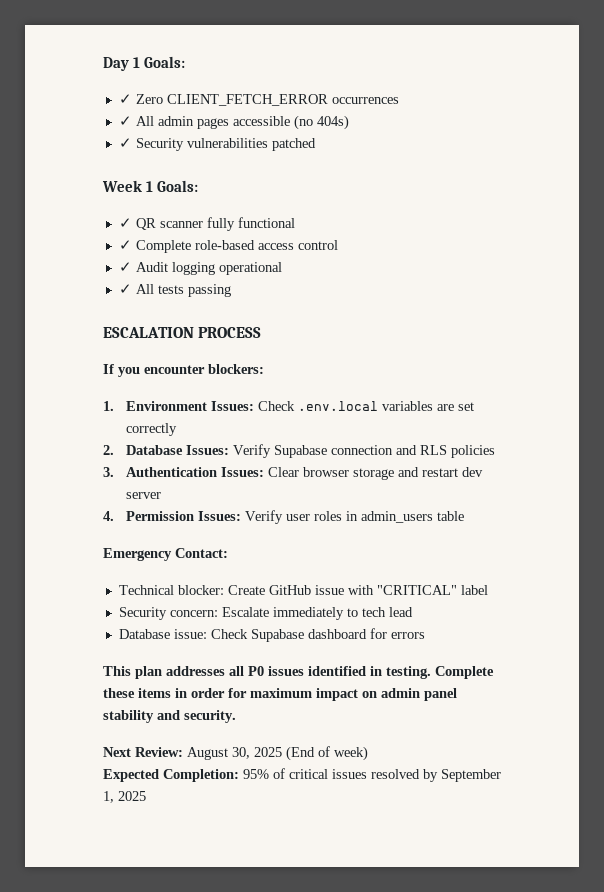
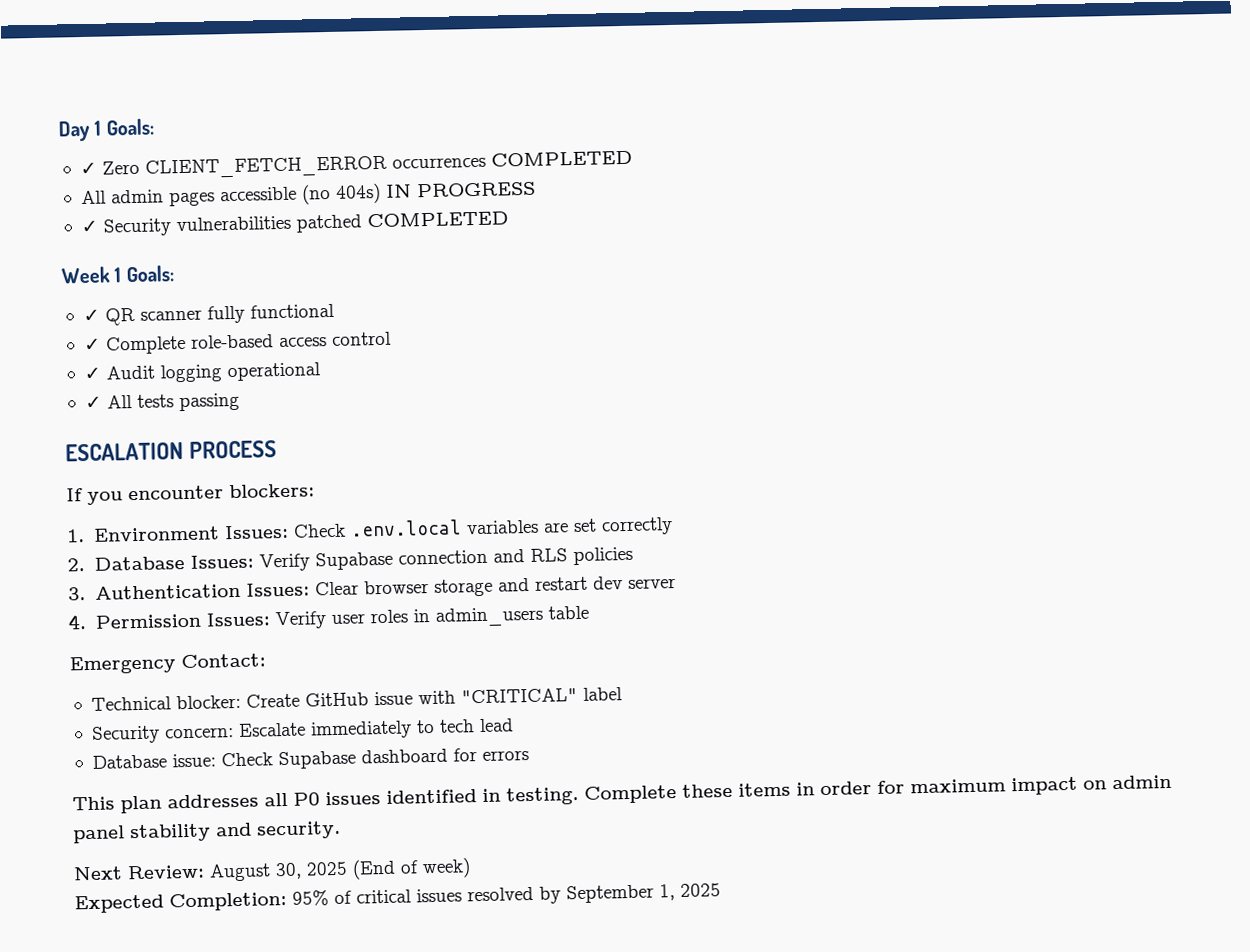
[118,116,132,126] // ✓ -> [490,150,633,167] COMPLETED //
(349, 122) none -> [385,181,536,198] IN PROGRESS
(316, 144) none -> [366,211,509,228] COMPLETED

